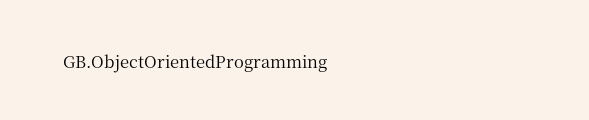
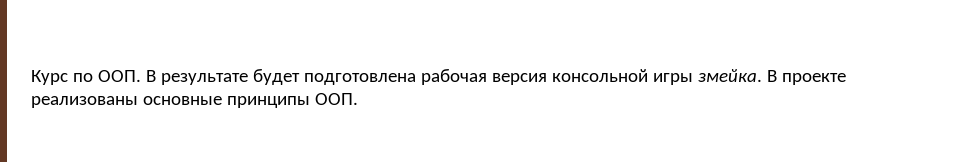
[63,54,327,73] GB.ObjectOrientedProgramming -> [31,69,846,85] [31,93,358,108] Курс по ООП. В результате будет подготовлена рабочая версия консольной игры змейка. В проекте реализованы основные принципы ООП.

